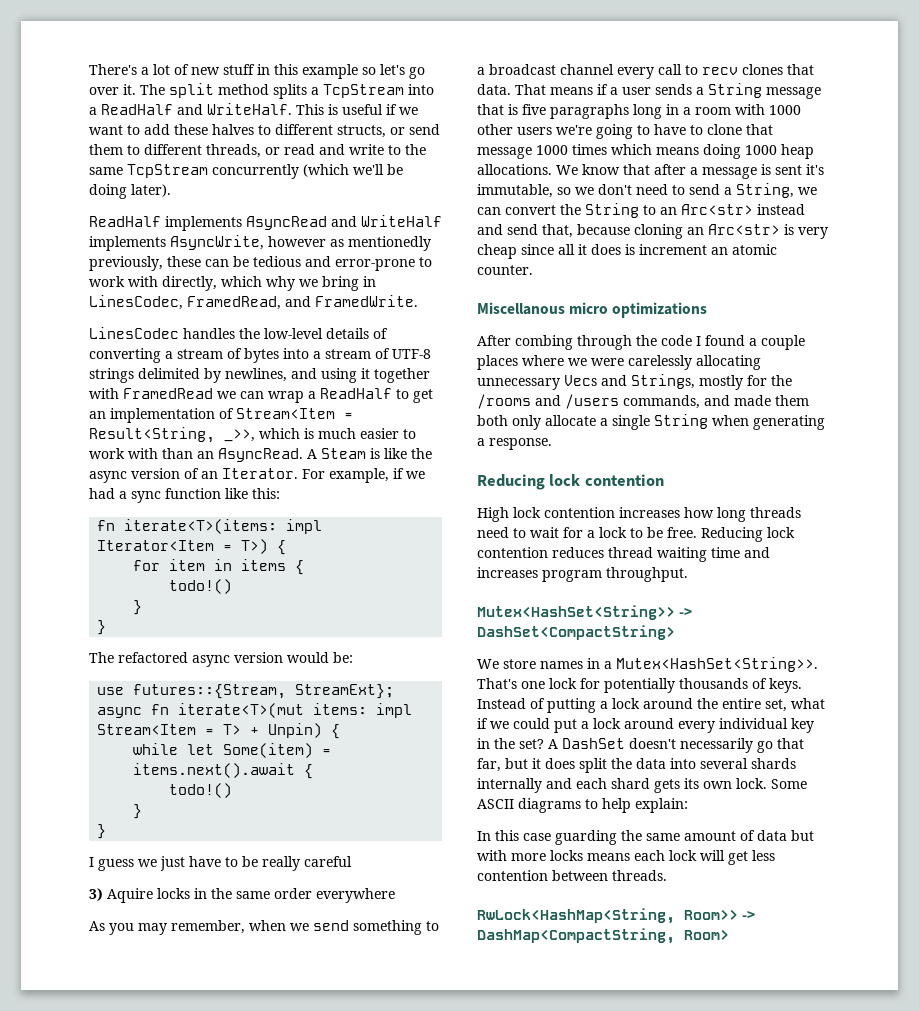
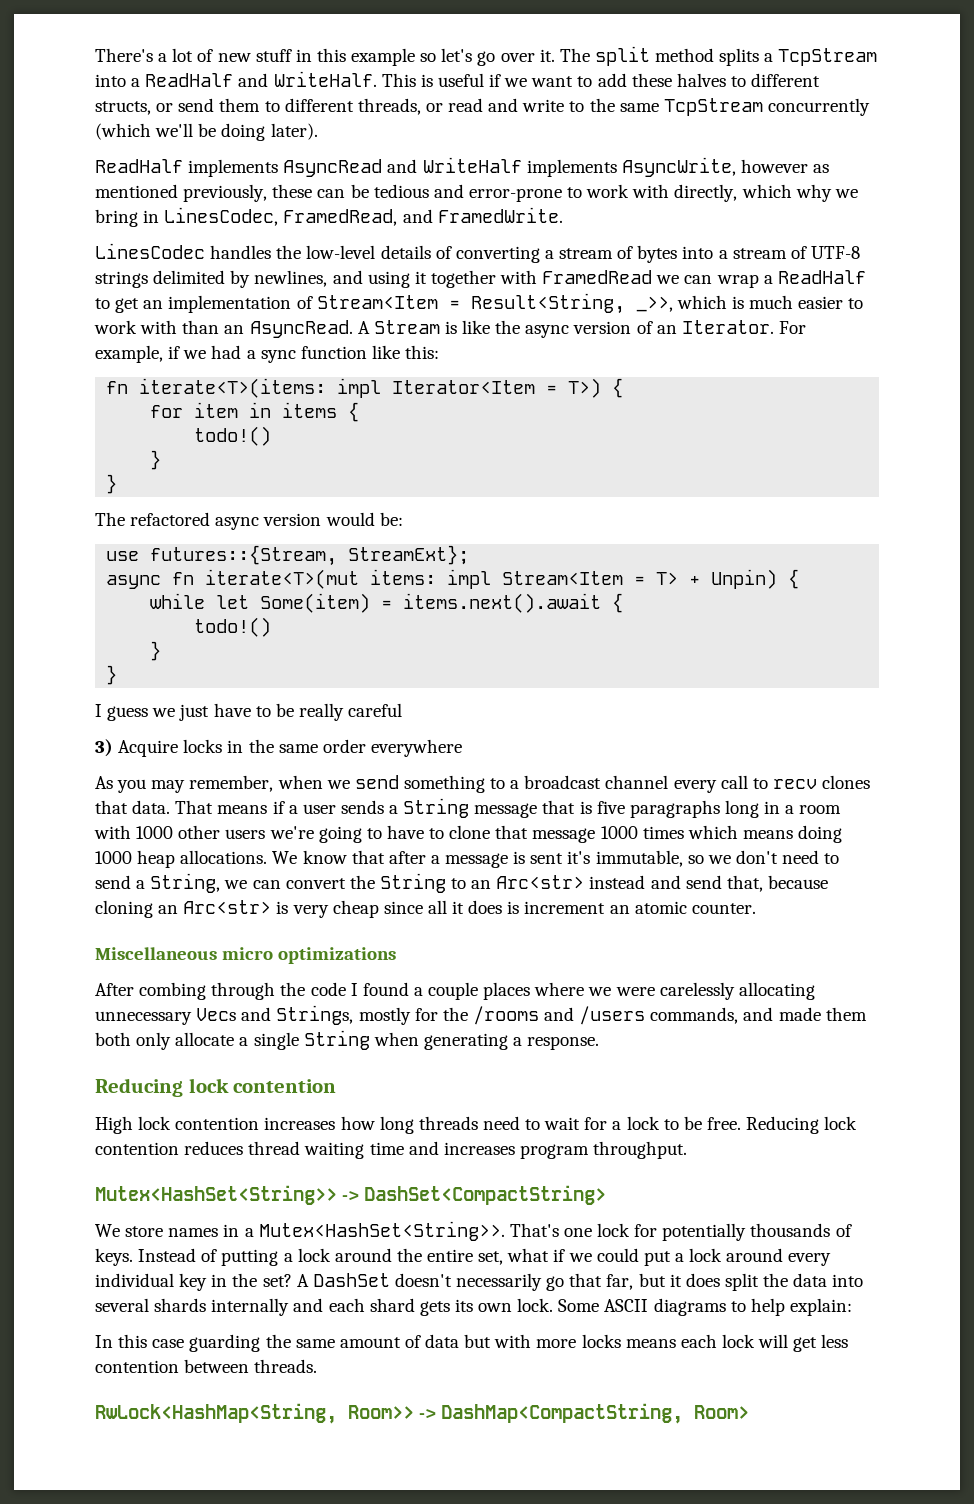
[348,236,431,251] mentionedly -> [95,184,178,198] mentioned
[321,448,366,459] Steam -> [373,320,440,334] Stream
[107,888,153,903] Aquire -> [118,740,179,757] Acquire
[477,302,565,315] Miscellanous -> [95,947,217,960] Miscellaneous

